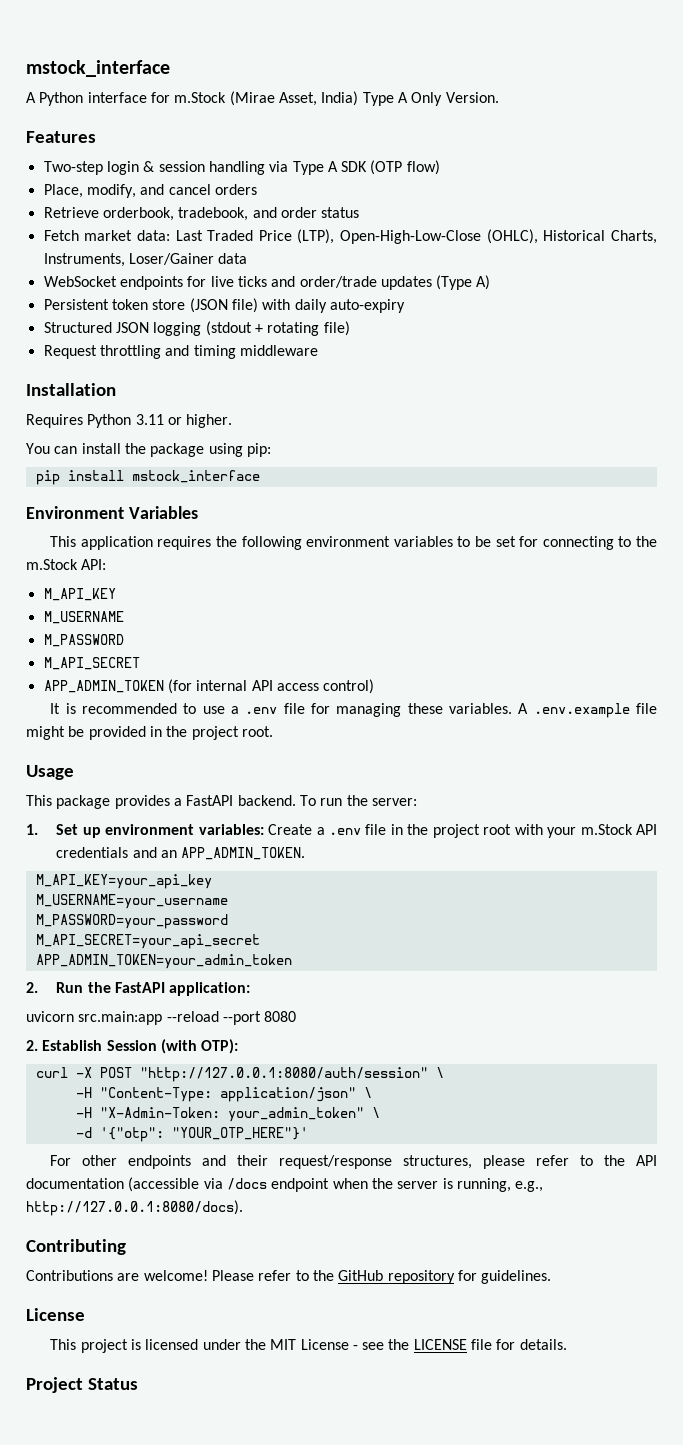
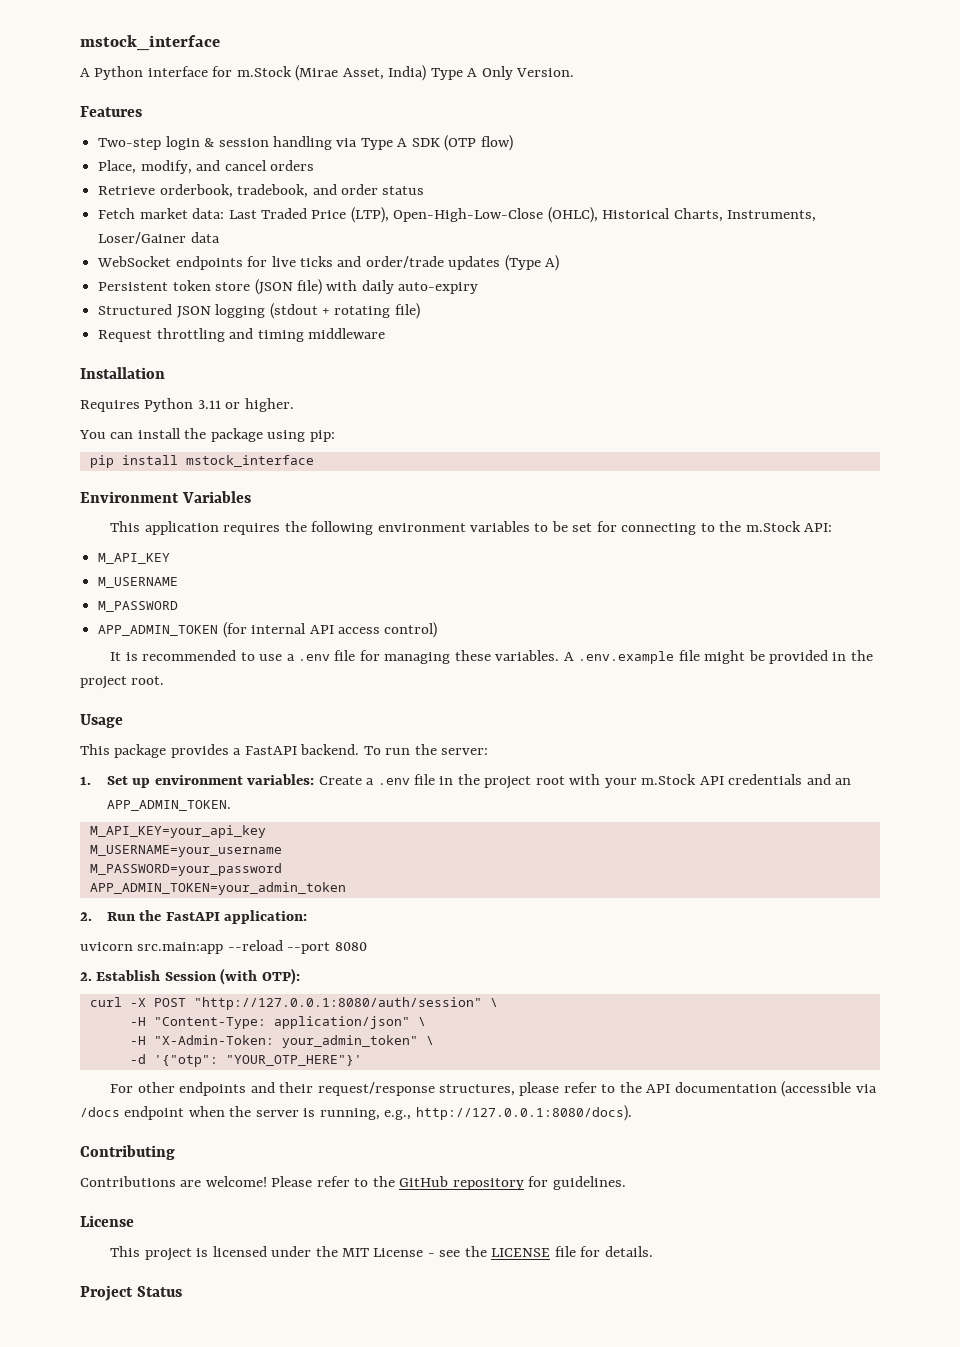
[43,657,140,670] // M_API_SECRET -> (179, 606) none
[35,934,260,949] // M_API_SECRET=your_api_secret -> (282, 869) none

